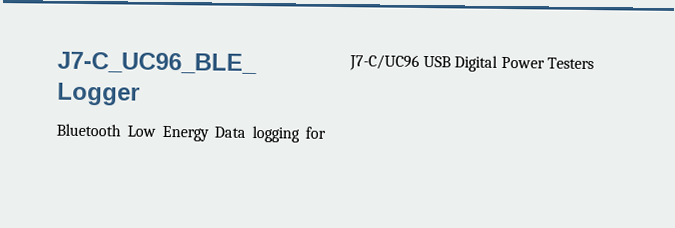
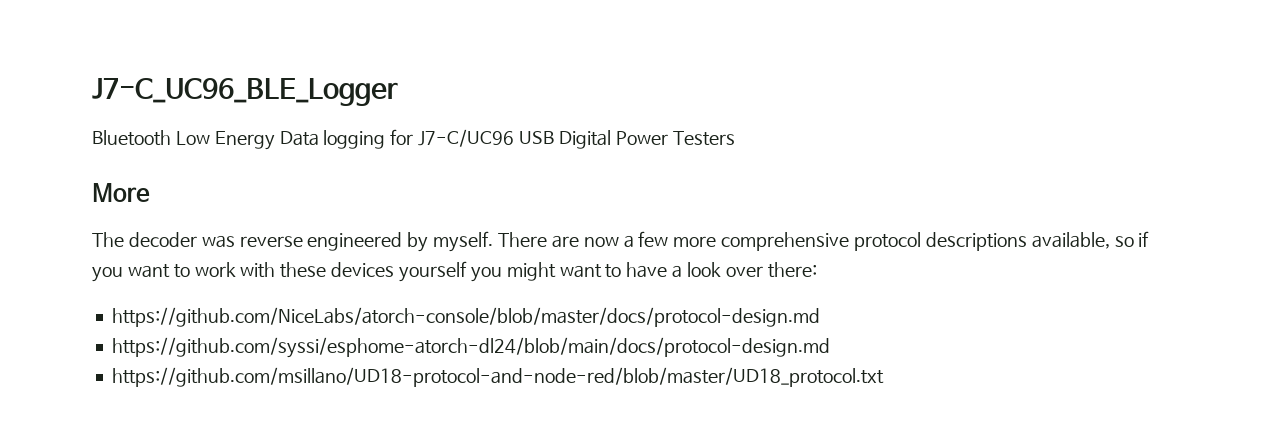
(594, 63) none -> [92,183,150,202] [92,231,1150,252] [92,261,817,282] [111,307,820,327] [111,337,830,358] [111,367,884,387] // More // The decoder was reverse engineered by myself. There are now a few more comprehensive protocol descriptions available, so if you want to work with these devices yourself you might want to have a look over there: // https://github.com/NiceLabs/atorch-console/blob/master/docs/protocol-design.md // https://github.com/syssi/esphome-atorch-dl24/blob/main/docs/protocol-design.md // https://github.com/msillano/UD18-protocol-and-node-red/blob/master/UD18_protocol.txt

